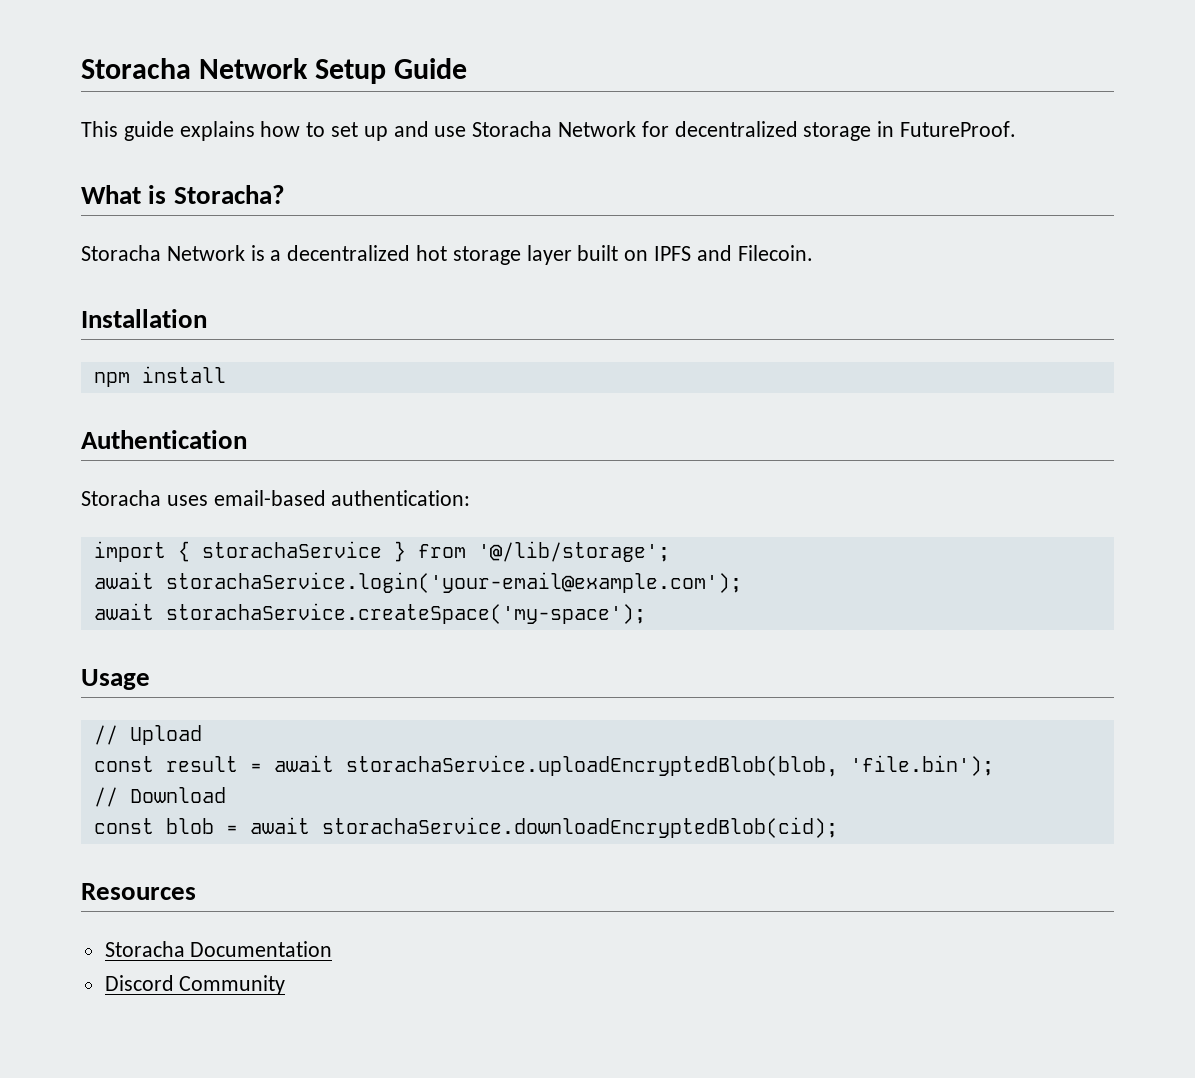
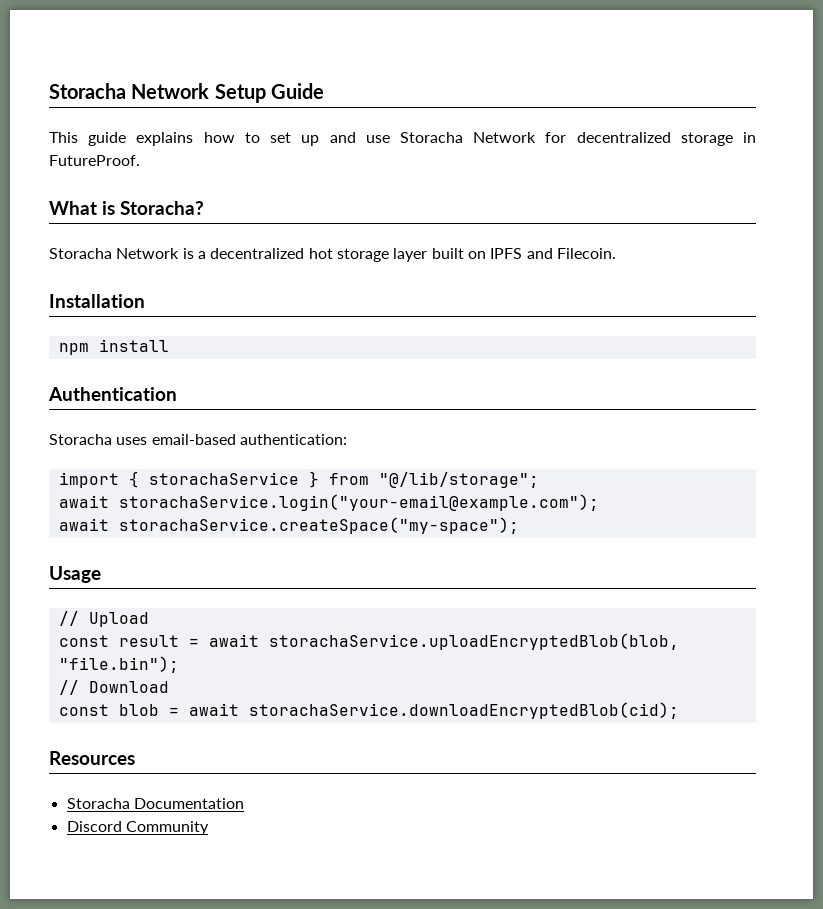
[477,541,670,562] [93,572,742,593] [93,603,646,624] '@/lib/storage'; // await storachaService.login('your-email@example.com'); // await storachaService.createSpace('my-space'); -> [378,472,539,488] [58,494,599,511] [58,517,519,534] "@/lib/storage"; // await storachaService.login("your-email@example.com"); // await storachaService.createSpace("my-space");
[849,755,994,776] 'file.bin'); -> [58,656,179,673] "file.bin");

